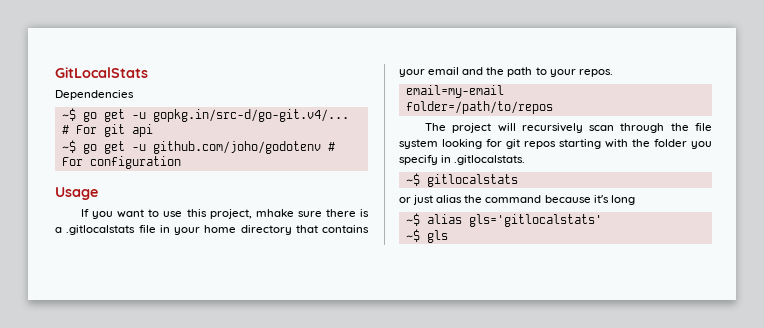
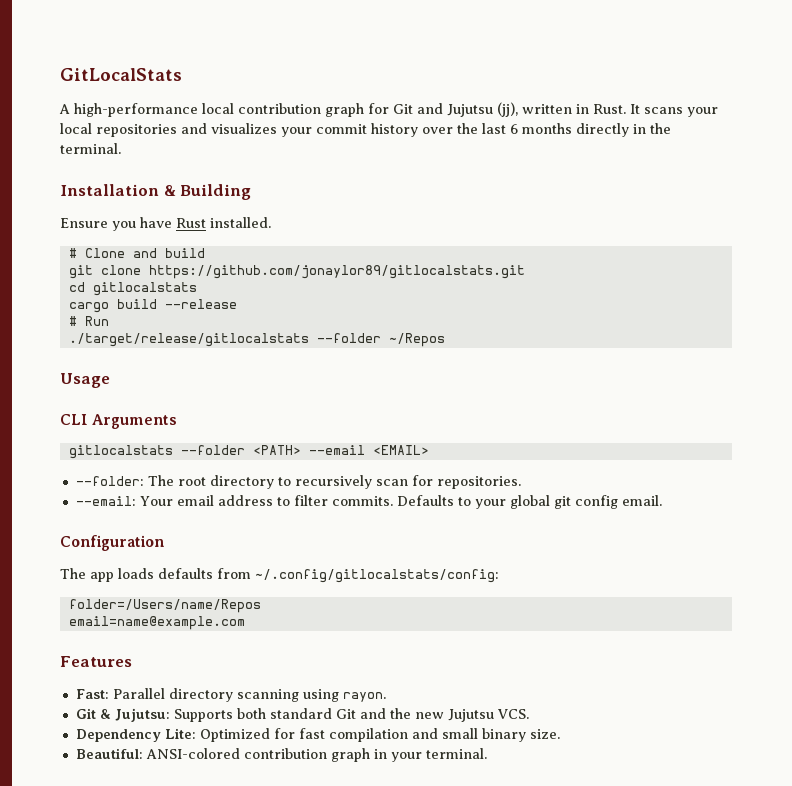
[55,90,134,100] [61,108,349,122] [61,124,153,137] [61,140,335,154] [61,156,181,169] [55,187,98,200] [81,209,369,219] [55,225,369,235] [399,67,613,77] [405,85,504,98] [405,101,553,114] [425,123,712,133] [399,139,712,149] [399,155,526,165] [405,173,518,187] [399,195,635,205] [405,213,602,227] [405,229,448,243] Dependencies // ~$ go get -u gopkg.in/src-d/go-git.v4/... # For git api // ~$ go get -u github.com/joho/godotenv # For configuration // Usage // If you want to use this project, mhake sure there is a .gitlocalstats file in your home directory that contains your email and the path to your repos. // email=my-email // folder=/path/to/repos // The project will recursively scan through the file system looking for git repos starting with the folder you specify in .gitlocalstats. // ~$ gitlocalstats // or just alias the command because it's long // ~$ alias gls='gitlocalstats' // ~$ gls -> [59,102,718,117] [60,123,671,137] [60,143,121,154] [60,184,252,200] [60,217,271,231] [68,248,205,258] [68,265,525,279] [68,282,197,296] [68,299,237,313] [68,316,109,326] [68,333,445,347] [60,373,110,388] [60,414,178,429] [68,445,429,459] [75,475,521,489] [75,495,662,509] [60,535,164,551] [60,568,499,583] [68,599,261,613] [68,616,245,630] [60,656,132,667] [75,688,386,702] [75,708,529,722] [75,728,560,742] [75,748,487,762] A high-performance local contribution graph for Git and Jujutsu (jj), written in Rust. It scans your local repositories and visualizes your commit history over the last 6 months directly in the terminal. // Installation & Building // Ensure you have Rust installed. // # Clone and build // git clone https://github.com/jonaylor89/gitlocalstats.git // cd gitlocalstats // cargo build --release // # Run // ./target/release/gitlocalstats --folder ~/Repos // Usage // CLI Arguments // gitlocalstats --folder <PATH> --email <EMAIL> // --folder: The root directory to recursively scan for repositories. // --email: Your email address to filter commits. Defaults to your global git config email. // Configuration // The app loads defaults from ~/.config/gitlocalstats/config: // folder=/Users/name/Repos // email=name@example.com // Features // Fast: Parallel directory scanning using rayon. // Git & Jujutsu: Supports both standard Git and the new Jujutsu VCS. // Dependency Lite: Optimized for fast compilation and small binary size. // Beautiful: ANSI-colored contribution graph in your terminal.

